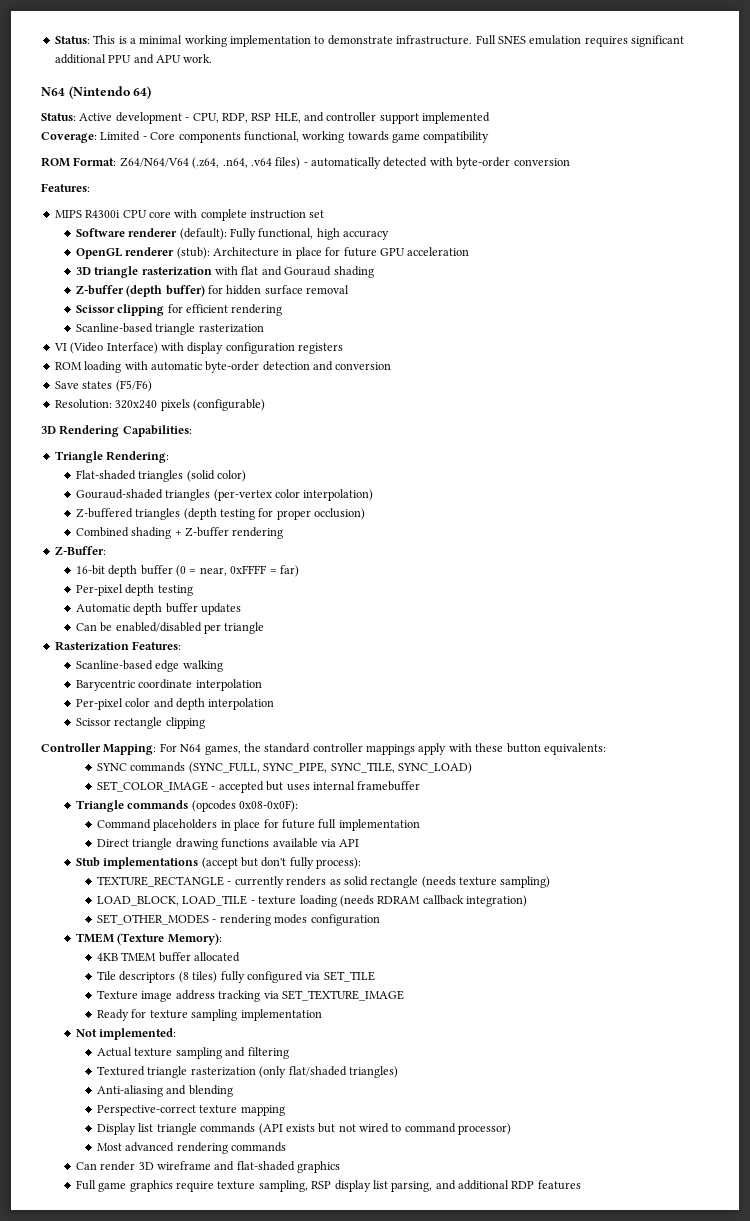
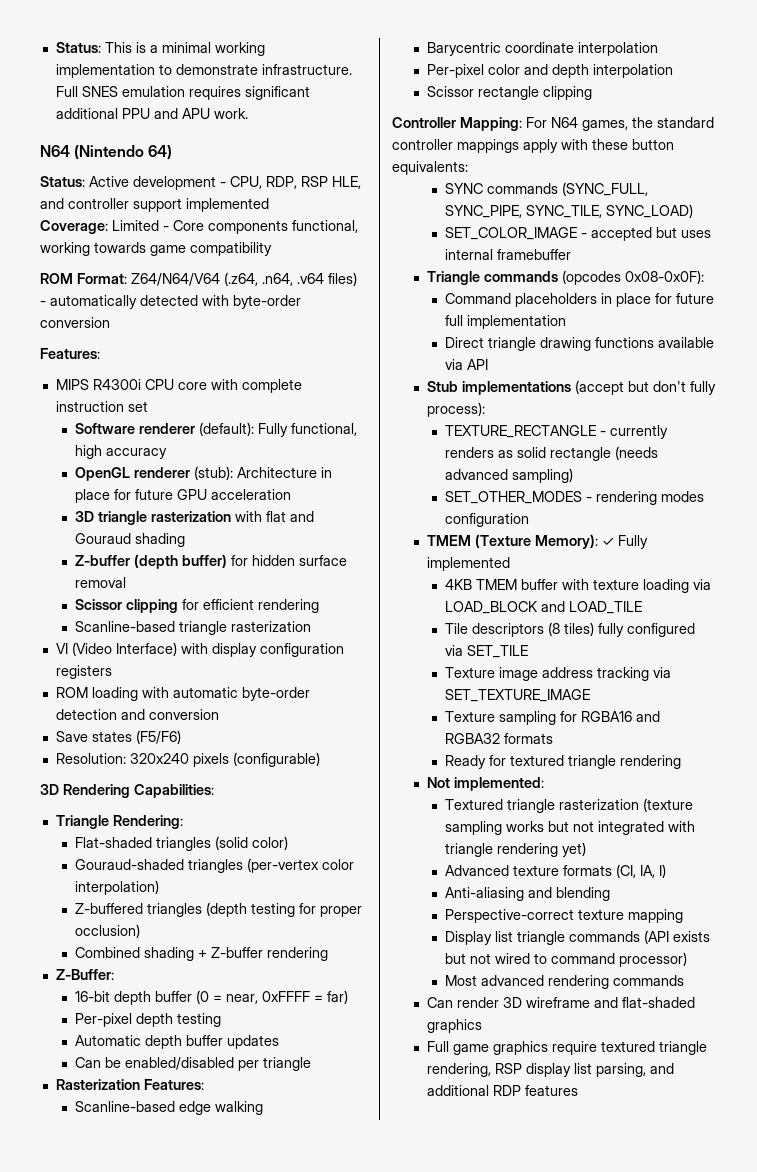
[459,877,498,886] texture -> [445,469,509,480] advanced
[97,895,528,907] // LOAD_BLOCK, LOAD_TILE - texture loading (needs RDRAM callback integration) -> (574, 475) none
(222, 939) none -> [601,535,648,549] [426,557,510,571] ✓ Fully implemented
[194,952,241,962] allocated -> [562,579,712,593] [445,601,643,614] with texture loading via LOAD_BLOCK and LOAD_TILE
(404, 995) none -> [445,711,661,725] [445,733,554,744] // Texture sampling for RGBA16 and RGBA32 formats
[149,1009,322,1021] texture sampling implementation -> [510,755,682,769] textured triangle rendering
[97,1047,289,1059] [97,1066,398,1078] Actual texture sampling and filtering // Textured triangle rasterization (only flat/shaded triangles) -> [445,798,694,813] [445,821,696,835] [445,842,587,857] [445,864,667,878] Textured triangle rasterization (texture sampling works but not integrated with triangle rendering yet) // Advanced texture formats (CI, IA, I)
[217,1180,308,1192] texture sampling, -> [600,1041,707,1055] [426,1063,491,1077] textured triangle rendering,

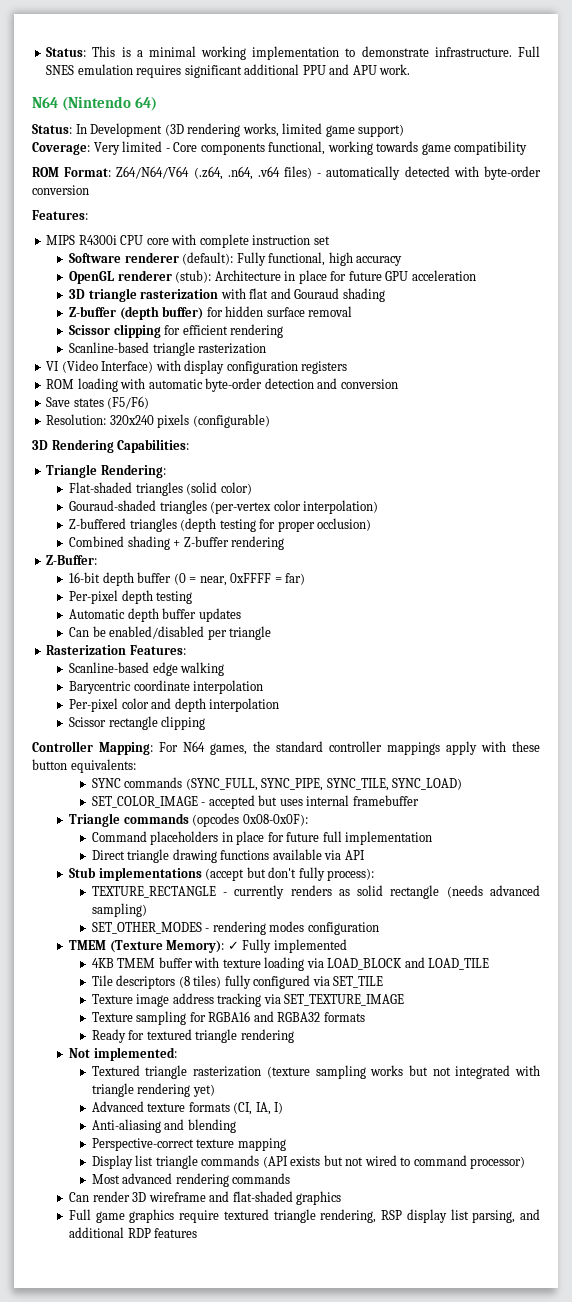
[89,176,361,190] [40,198,269,212] Active development - CPU, RDP, RSP HLE, and controller support implemented -> [75,123,405,137] In Development (3D rendering works, limited game support)
[112,220,159,231] Limited -> [93,141,163,155] Very limited

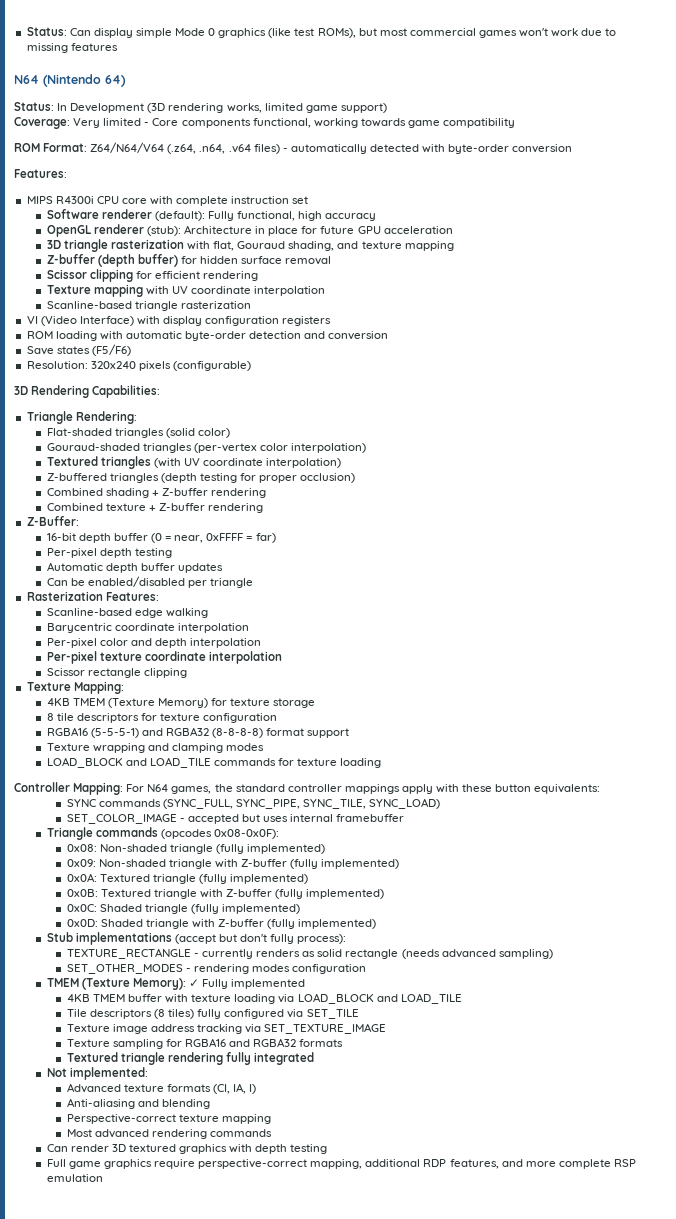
[46,46,540,60] [46,64,411,78] Status: This is a minimal working implementation to demonstrate infrastructure. Full SNES emulation requires significant additional PPU and APU work. -> [26,27,617,38] [26,43,118,53] Status: Can display simple Mode 0 graphics (like test ROMs), but most commercial games won't work due to missing features
[249,288,385,302] flat and Gouraud shading -> [213,241,454,251] flat, Gouraud shading, and texture mapping
(284, 331) none -> [46,284,326,297] // Texture mapping with UV coordinate interpolation
(379, 507) none -> [46,456,342,469] // Textured triangles (with UV coordinate interpolation)
(285, 543) none -> [46,503,264,513] // Combined texture + Z-buffer rendering
(280, 705) none -> [46,651,283,664] // Per-pixel texture coordinate interpolation
(206, 723) none -> [26,681,124,694] [46,698,316,708] [46,713,278,723] [46,727,350,738] [46,743,265,753] [46,757,382,768] // Texture Mapping: // 4KB TMEM (Texture Memory) for texture storage // 8 tile descriptors for texture configuration // RGBA16 (5-5-5-1) and RGBA32 (8-8-8-8) format support // Texture wrapping and clamping modes // LOAD_BLOCK and LOAD_TILE commands for texture loading
[91,831,433,845] [91,849,365,863] Command placeholders in place for future full implementation // Direct triangle drawing functions available via API -> [66,844,326,854] [66,859,400,869] [66,873,309,884] [66,889,385,899] [66,904,301,914] [66,919,377,929] 0x08: Non-shaded triangle (fully implemented) // 0x09: Non-shaded triangle with Z-buffer (fully implemented) // 0x0A: Textured triangle (fully implemented) // 0x0B: Textured triangle with Z-buffer (fully implemented) // 0x0C: Shaded triangle (fully implemented) // 0x0D: Shaded triangle with Z-buffer (fully implemented)
[91,1029,294,1043] Ready for textured triangle rendering -> [66,1052,315,1065] Textured triangle rendering fully integrated
[91,1065,540,1079] [91,1083,215,1097] // Textured triangle rasterization (texture sampling works but not integrated with triangle rendering yet) -> (148, 1073) none
[91,1155,526,1169] // Display list triangle commands (API exists but not wired to command processor) -> (272, 1119) none
[148,1191,342,1205] wireframe and flat-shaded graphics -> [129,1144,328,1154] textured graphics with depth testing
[223,1209,540,1223] [69,1227,198,1238] textured triangle rendering, RSP display list parsing, and additional RDP features -> [198,1159,637,1169] [46,1174,103,1182] perspective-correct mapping, additional RDP features, and more complete RSP emulation

